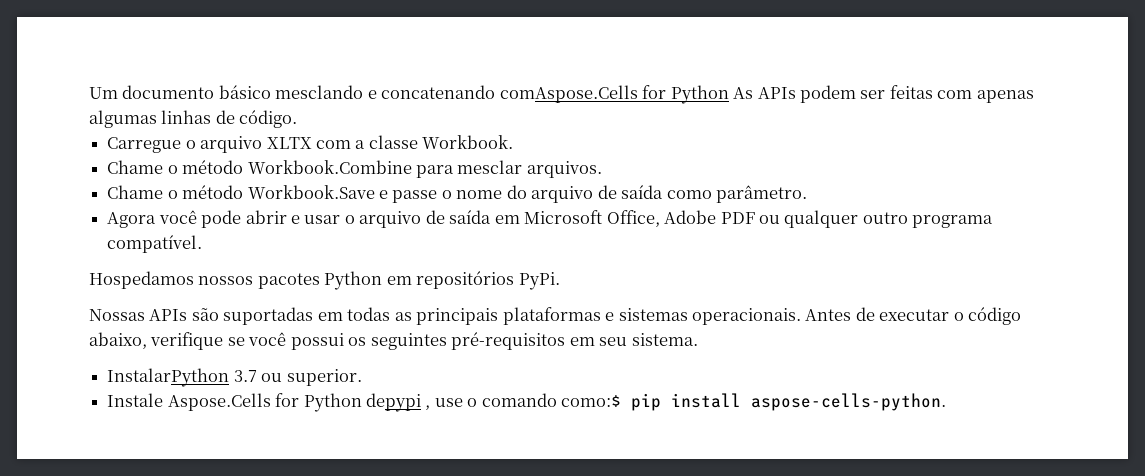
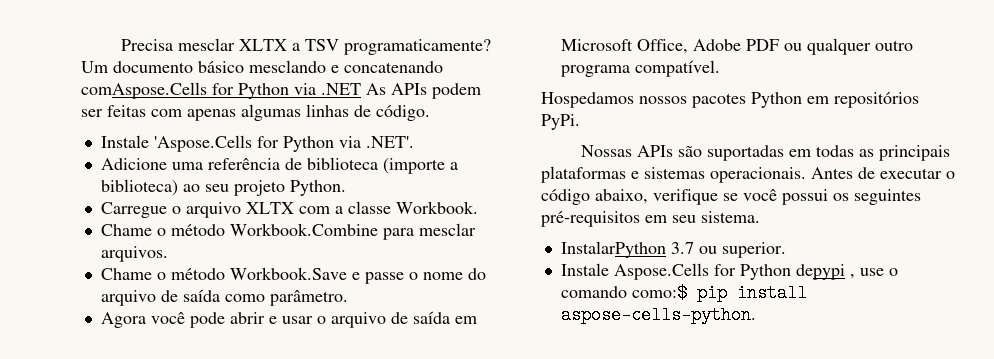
(89, 93) none -> [120,38,491,55] Precisa mesclar XLTX a TSV programaticamente?
(729, 94) none -> [294,83,361,95] via .NET
(298, 119) none -> [100,135,414,152] [100,157,458,174] [100,179,346,196] // Instale 'Aspose.Cells for Python via .NET'. // Adicione uma referência de biblioteca (importe a biblioteca) ao seu projeto Python.

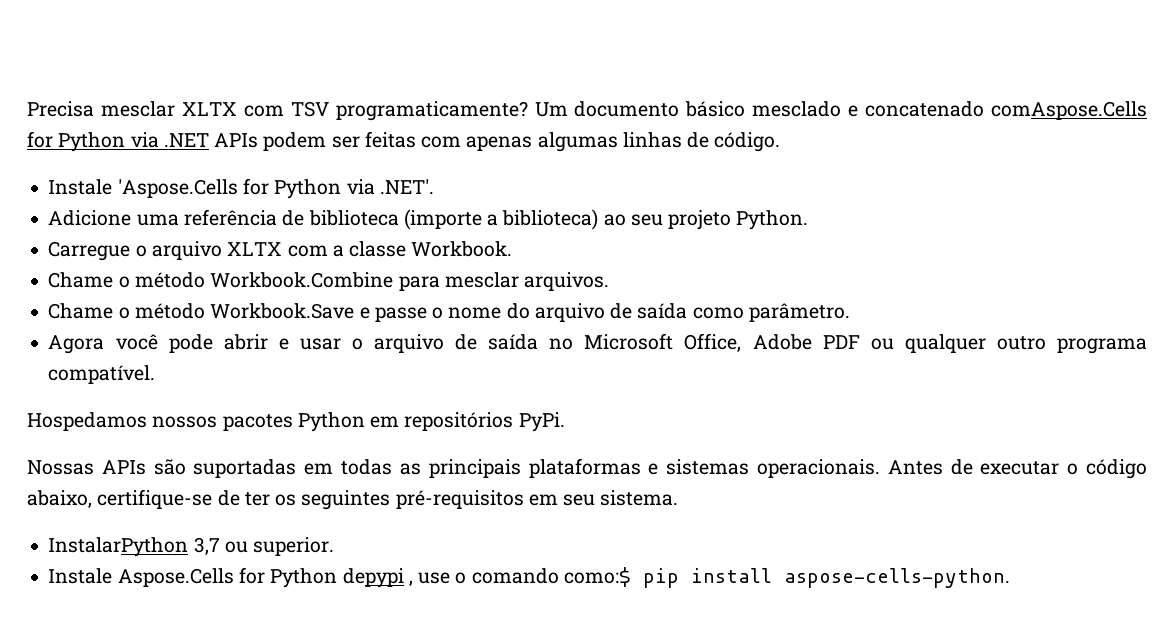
[291,43,300,51] a -> [243,105,284,117] com
[249,60,443,73] mesclando e concatenando -> [752,101,985,117] mesclado e concatenado
[366,83,386,95] As -> (209, 140) none
[454,316,477,324] em -> [549,338,574,350] no
[653,189,828,205] verifique se você possui -> [97,489,270,509] certifique-se de ter
[670,242,694,254] 3.7 -> [193,537,220,555] 3,7

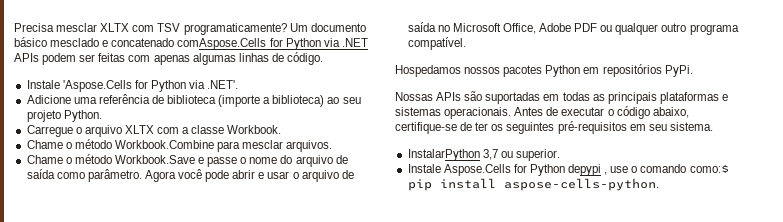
(850, 312) // -> (142, 175) none

